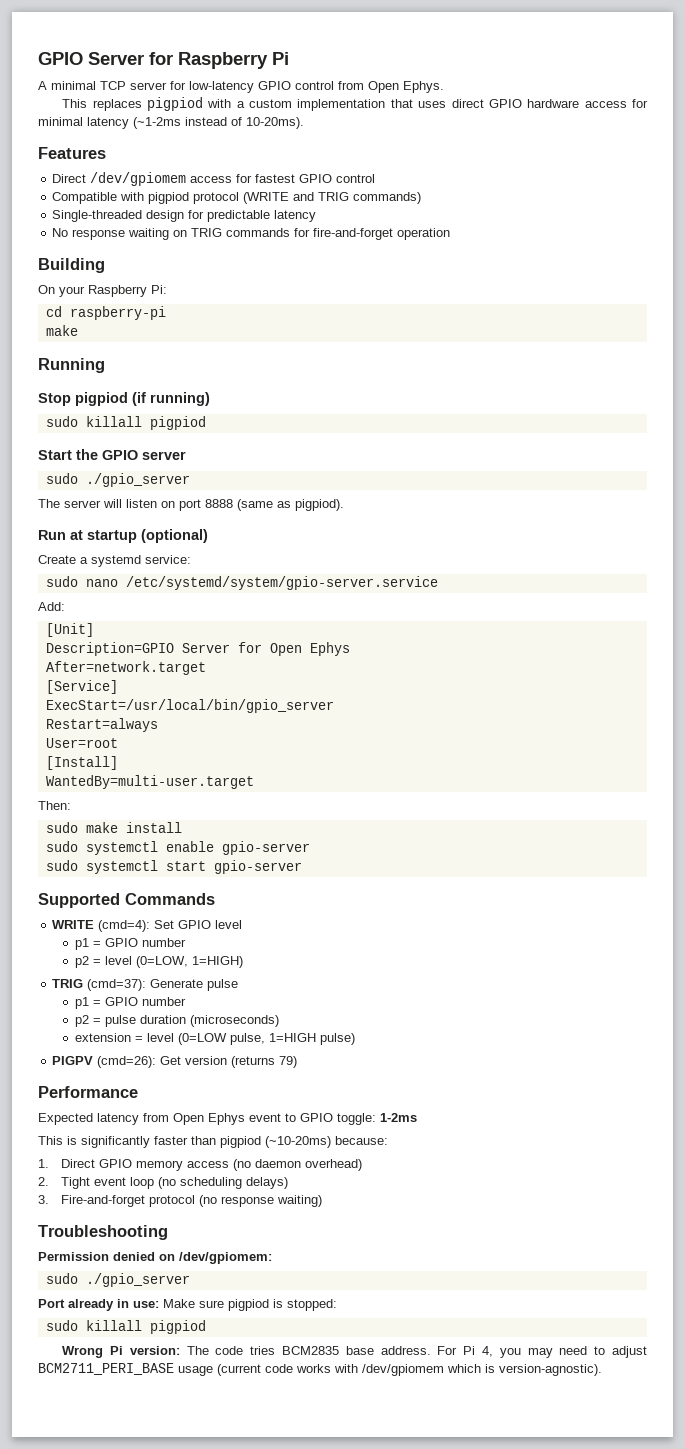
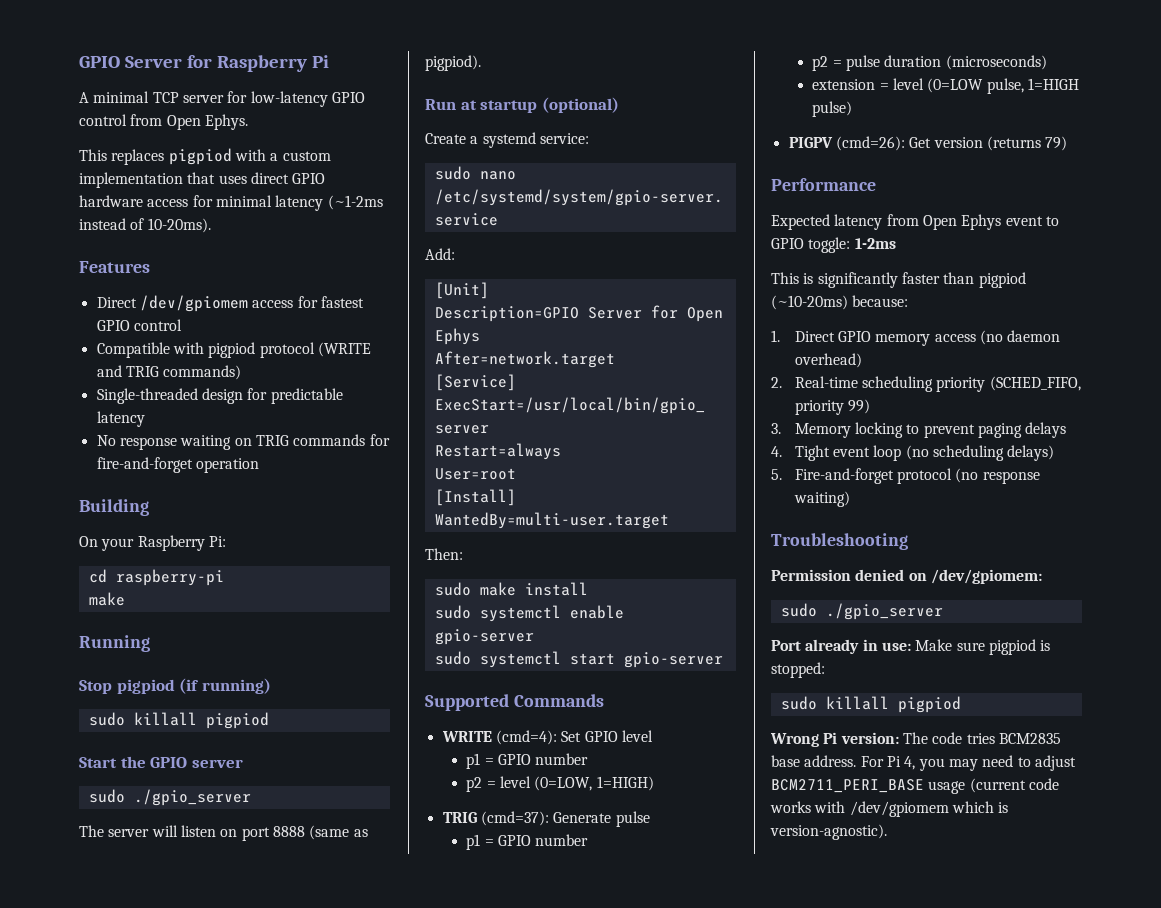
(49, 1181) none -> [794,376,1081,392] [794,399,871,415] [771,422,1067,438] [771,446,782,457] Real-time scheduling priority (SCHED_FIFO, priority 99) // 3. Memory locking to prevent paging delays // 4.
[38,1195,49,1204] 3. -> [771,469,782,480] 5.

